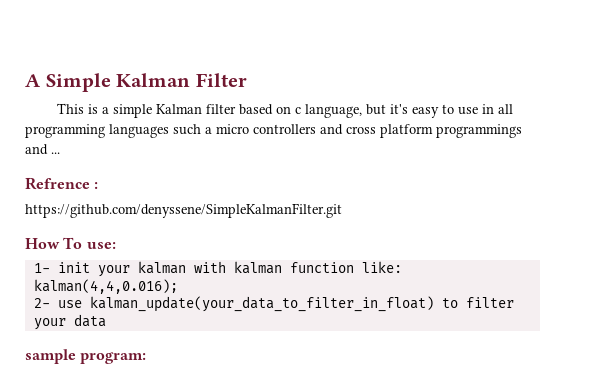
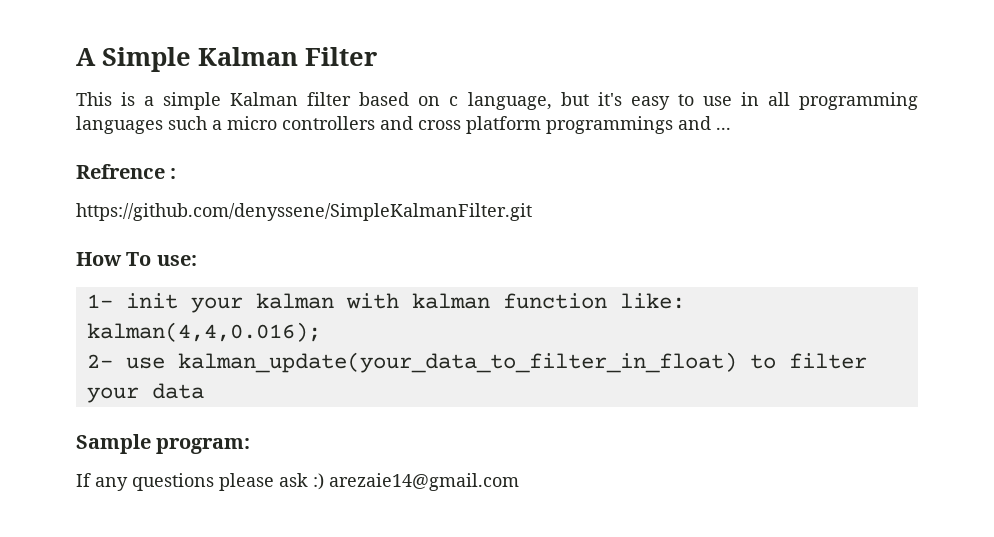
[25,349,76,364] sample -> [76,434,151,454] Sample
(147, 358) none -> [76,473,519,491] // If any questions please ask :) arezaie14@gmail.com

